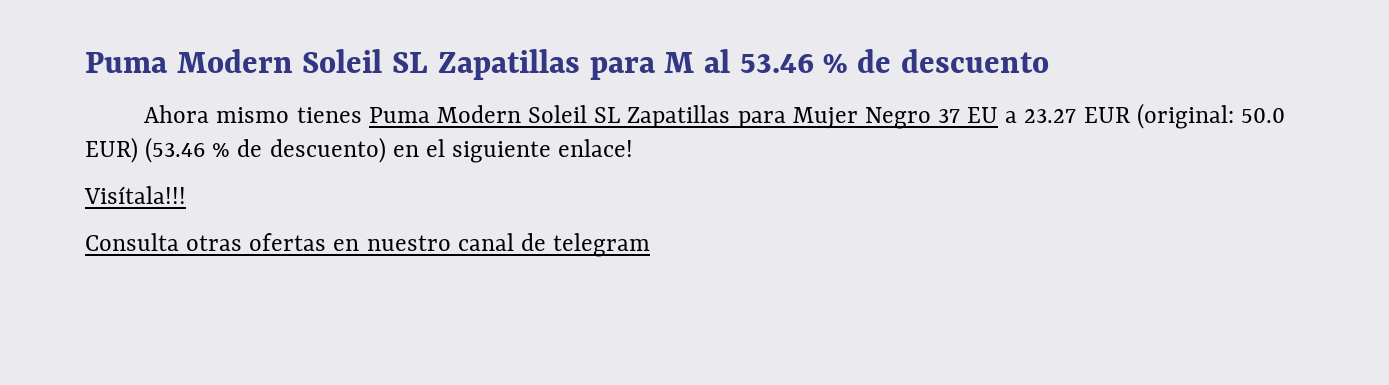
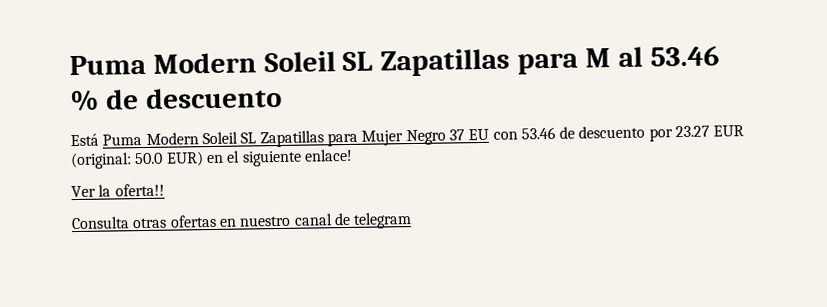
[144,105,362,123] Ahora mismo tienes -> [70,133,99,147] Está
[1005,111,1018,123] a -> [492,125,673,142] con 53.46 de descuento por
[145,137,386,163] (53.46 % de descuento) -> (204, 159) none
[84,186,186,204] Visítala!!! -> [71,183,165,198] Ver la oferta!!

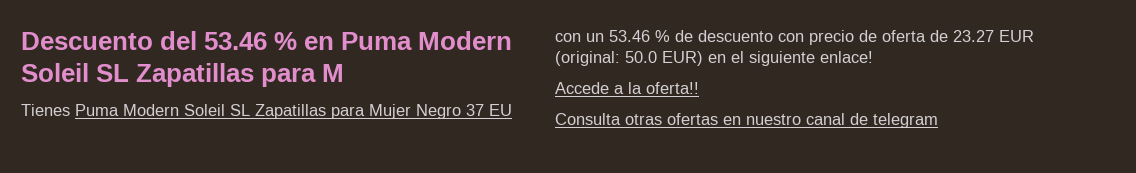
(69, 65) none -> [21,31,335,50] Descuento del 53.46 % en
[617,45,720,67] [70,86,282,112] [70,133,99,147] al 53.46 % de descuento // Está -> [21,104,70,116] // Tienes
[520,125,673,142] 53.46 de descuento por -> [586,30,948,45] un 53.46 % de descuento con precio de oferta de
[71,185,96,198] Ver -> [555,82,624,94] Accede a

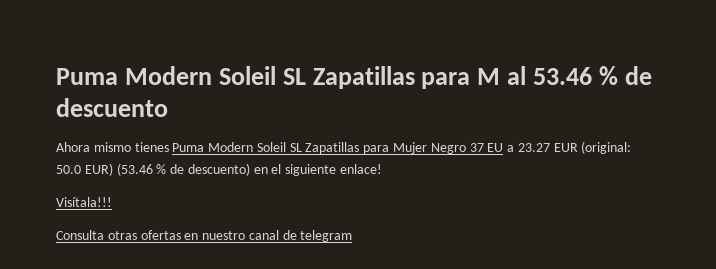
[21,31,335,50] Descuento del 53.46 % en -> (56, 76) none
[21,104,70,116] // Tienes -> [507,66,652,85] [56,98,168,117] [56,142,169,152] al 53.46 % de descuento // Ahora mismo tienes
[555,30,948,45] con un 53.46 % de descuento con precio de oferta de -> [507,145,515,152] a
(703, 58) none -> [116,163,250,176] (53.46 % de descuento)
[555,82,699,94] Accede a la oferta!! -> [56,197,112,207] Visítala!!!

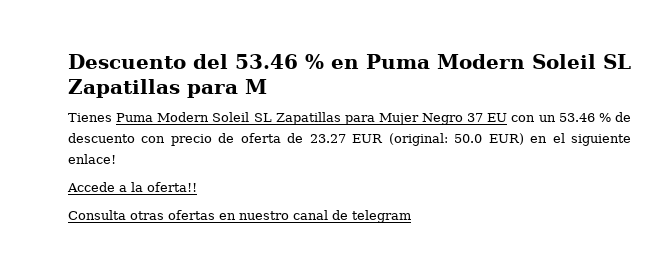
(56, 76) none -> [68,54,359,69] Descuento del 53.46 % en
[507,66,652,85] [56,98,168,117] [56,142,169,152] al 53.46 % de descuento // Ahora mismo tienes -> [68,113,112,122] // Tienes
[507,145,515,152] a -> [511,112,631,122] [68,133,304,146] con un 53.46 % de descuento con precio de oferta de
[116,163,250,176] (53.46 % de descuento) -> (524, 139) none
[56,197,112,207] Visítala!!! -> [67,182,197,192] Accede a la oferta!!

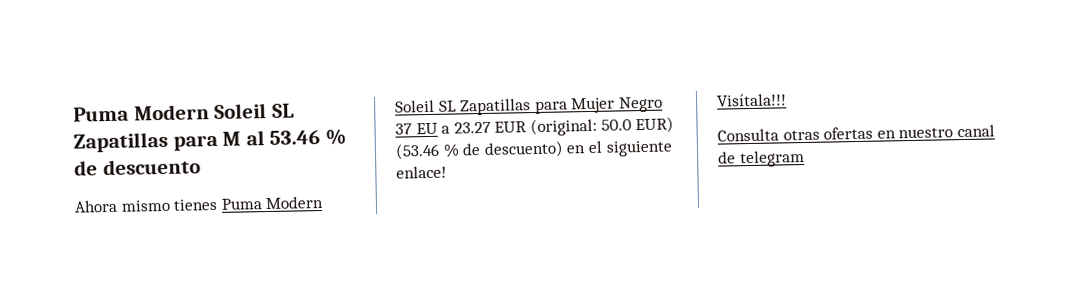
[68,54,359,69] Descuento del 53.46 % en -> (73, 114) none
[68,113,112,122] // Tienes -> [245,128,347,146] [74,158,201,176] [74,198,219,213] al 53.46 % de descuento // Ahora mismo tienes
[511,112,631,122] [68,133,304,146] con un 53.46 % de descuento con precio de oferta de -> [441,125,451,134] a
(524, 139) none -> [395,140,564,160] (53.46 % de descuento)
[67,182,197,192] Accede a la oferta!! -> [716,93,787,107] Visítala!!!

